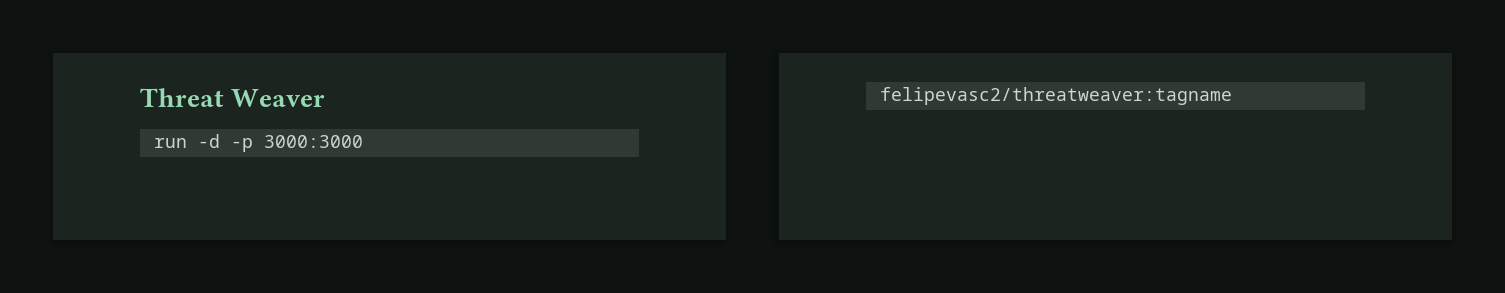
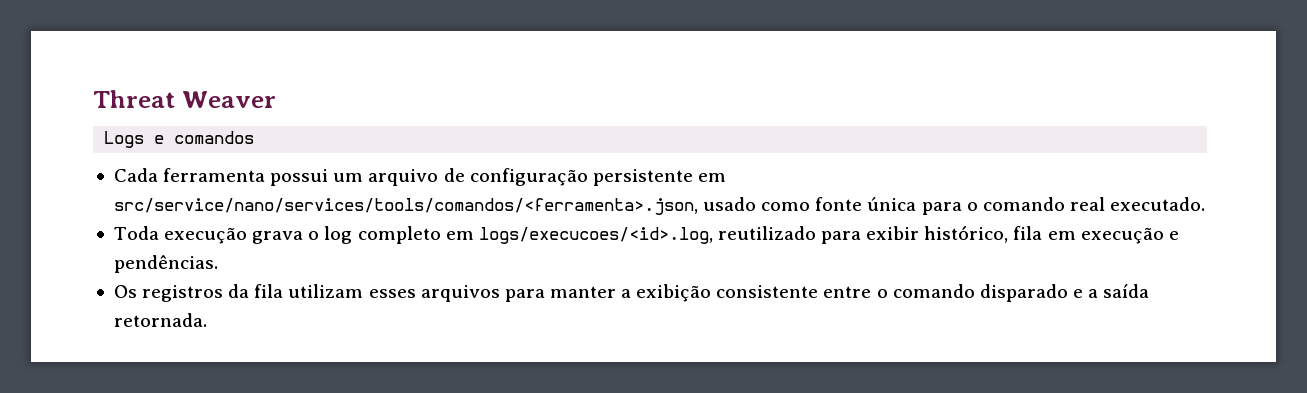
[153,134,363,152] [879,87,1232,105] run -d -p 3000:3000 felipevasc2/threatweaver:tagname -> [104,131,255,148] [113,168,726,186] [113,197,1206,215] [113,225,1179,244] [113,255,218,273] [113,284,1150,302] [113,313,207,327] Logs e comandos // Cada ferramenta possui um arquivo de configuração persistente em src/service/nano/services/tools/comandos/<ferramenta>.json, usado como fonte única para o comando real executado. // Toda execução grava o log completo em logs/execucoes/<id>.log, reutilizado para exibir histórico, fila em execução e pendências. // Os registros da fila utilizam esses arquivos para manter a exibição consistente entre o comando disparado e a saída retornada.

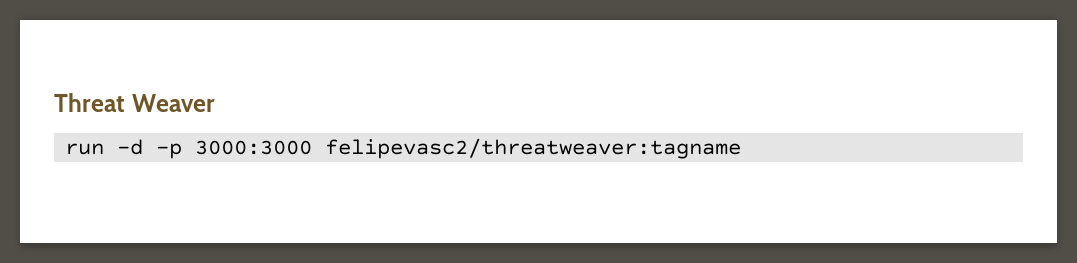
[104,131,255,148] [113,168,726,186] [113,197,1206,215] [113,225,1179,244] [113,255,218,273] [113,284,1150,302] [113,313,207,327] Logs e comandos // Cada ferramenta possui um arquivo de configuração persistente em src/service/nano/services/tools/comandos/<ferramenta>.json, usado como fonte única para o comando real executado. // Toda execução grava o log completo em logs/execucoes/<id>.log, reutilizado para exibir histórico, fila em execução e pendências. // Os registros da fila utilizam esses arquivos para manter a exibição consistente entre o comando disparado e a saída retornada. -> [65,138,742,159] run -d -p 3000:3000 felipevasc2/threatweaver:tagname

